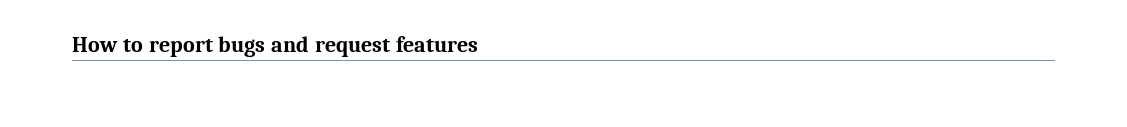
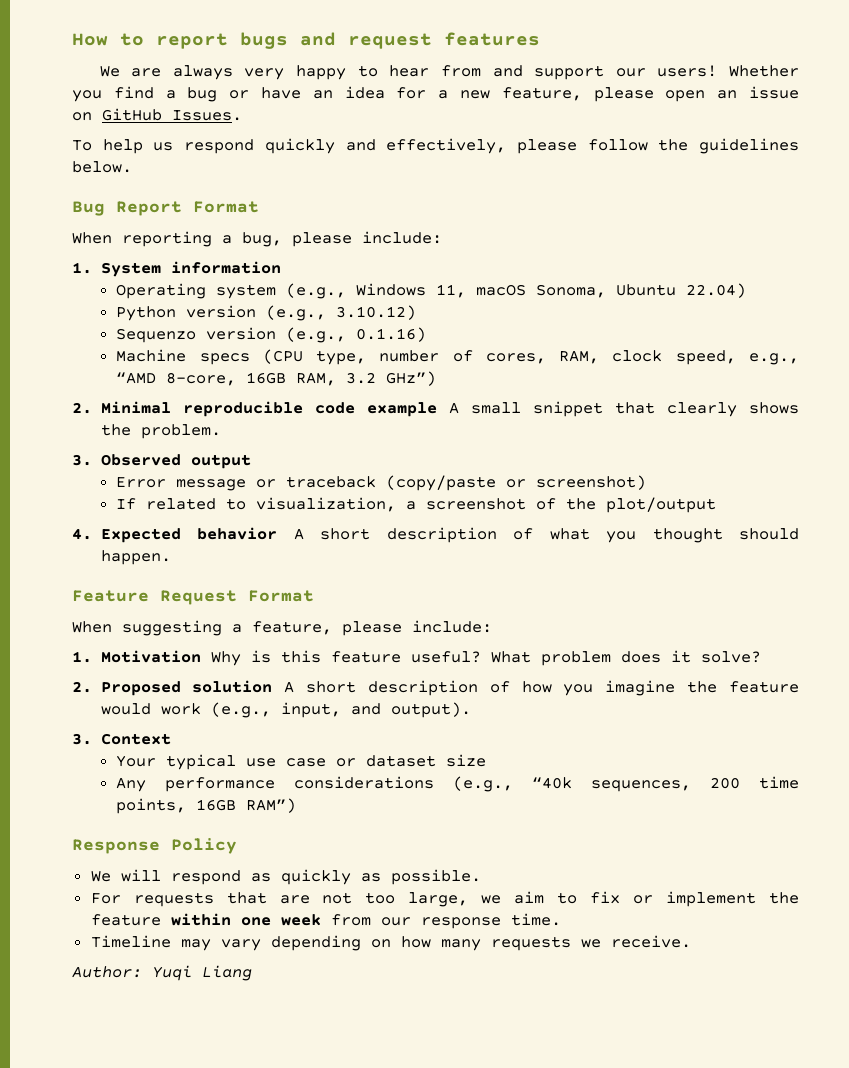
(478, 44) none -> [99,65,800,80] [72,86,799,102] [72,108,242,121] [72,138,800,154] [72,161,132,173] [72,201,259,216] [72,231,442,247] [72,261,281,277] [116,283,747,299] [116,305,417,321] [116,327,427,343] [116,349,799,365] [116,371,437,386] [72,401,799,417] [100,424,221,439] [72,454,251,469] [116,475,647,491] [116,497,717,513] [72,527,799,543] [100,550,171,565] [72,590,314,605] [72,620,492,636] [72,650,761,666] [72,680,800,696] [100,702,471,718] [72,733,171,745] [116,754,487,770] [116,776,800,792] [116,798,297,814] [72,838,237,854] [90,869,481,885] [90,891,799,907] [90,913,561,929] [90,935,691,951] [72,965,252,981] // We are always very happy to hear from and support our users! Whether you find a bug or have an idea for a new feature, please open an issue on GitHub Issues. // To help us respond quickly and effectively, please follow the guidelines below. // Bug Report Format // When reporting a bug, please include: // 1. System information // Operating system (e.g., Windows 11, macOS Sonoma, Ubuntu 22.04) // Python version (e.g., 3.10.12) // Sequenzo version (e.g., 0.1.16) // Machine specs (CPU type, number of cores, RAM, clock speed, e.g., “AMD 8-core, 16GB RAM, 3.2 GHz”) // 2. Minimal reproducible code example A small snippet that clearly shows the problem. // 3. Observed output // Error message or traceback (copy/paste or screenshot) // If related to visualization, a screenshot of the plot/output // 4. Expected behavior A short description of what you thought should happen. // Feature Request Format // When suggesting a feature, please include: // 1. Motivation Why is this feature useful? What problem does it solve? // 2. Proposed solution A short description of how you imagine the feature would work (e.g., input, and output). // 3. Context // Your typical use case or dataset size // Any performance considerations (e.g., “40k sequences, 200 time points, 16GB RAM”) // Response Policy // We will respond as quickly as possible. // For requests that are not too large, we aim to fix or implement the feature within one week from our response time. // Timeline may vary depending on how many requests we receive. // Author: Yuqi Liang

